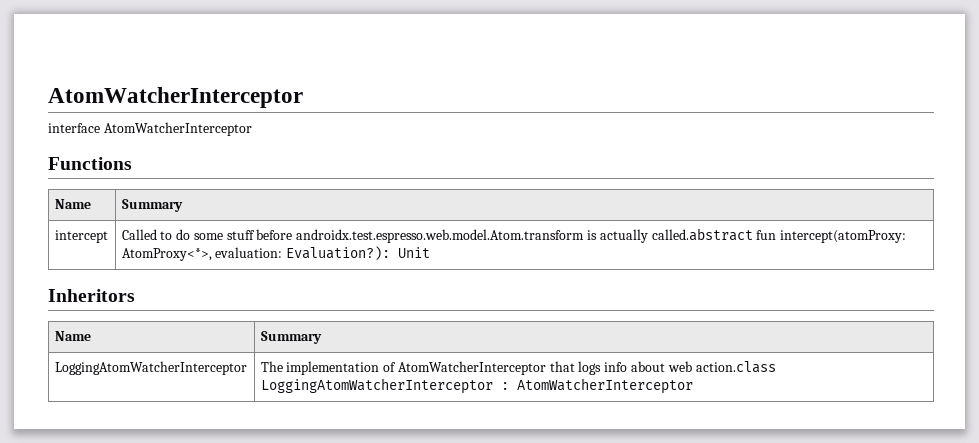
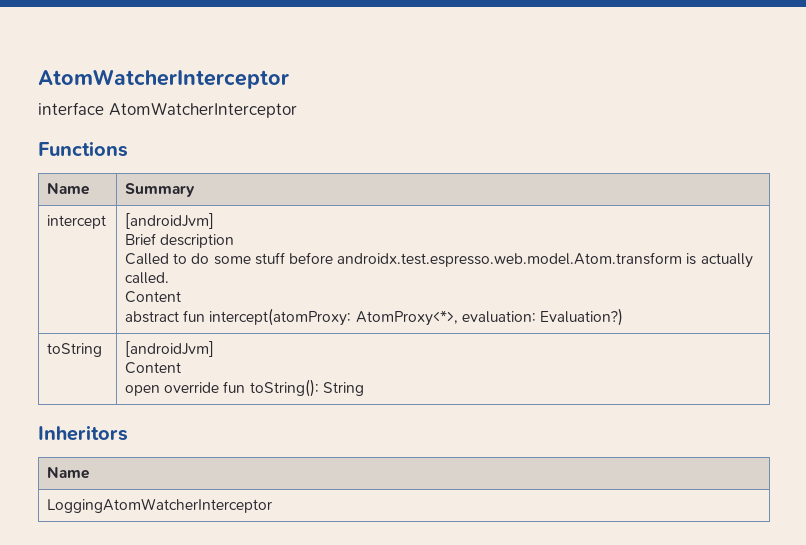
(108, 236) none -> [125,213,215,229] [125,233,235,248] [androidJvm] // Brief description //
[651,228,753,241] called.abstract -> [125,272,170,284] [125,291,182,303] [125,311,180,323] called. // Content // abstract
[286,246,431,260] Evaluation?): Unit -> [539,308,623,326] [47,343,103,357] [125,341,215,357] [125,362,182,374] [125,379,364,397] Evaluation?) // toString | [androidJvm] // Content // open override fun toString(): String
[260,331,322,344] [54,361,247,375] [260,361,776,375] [260,378,693,394] | Summary // LoggingAtomWatcherInterceptor | The implementation of AtomWatcherInterceptor that logs info about web action.class LoggingAtomWatcherInterceptor : AtomWatcherInterceptor -> [47,498,273,513] // LoggingAtomWatcherInterceptor

